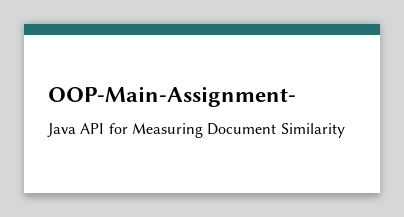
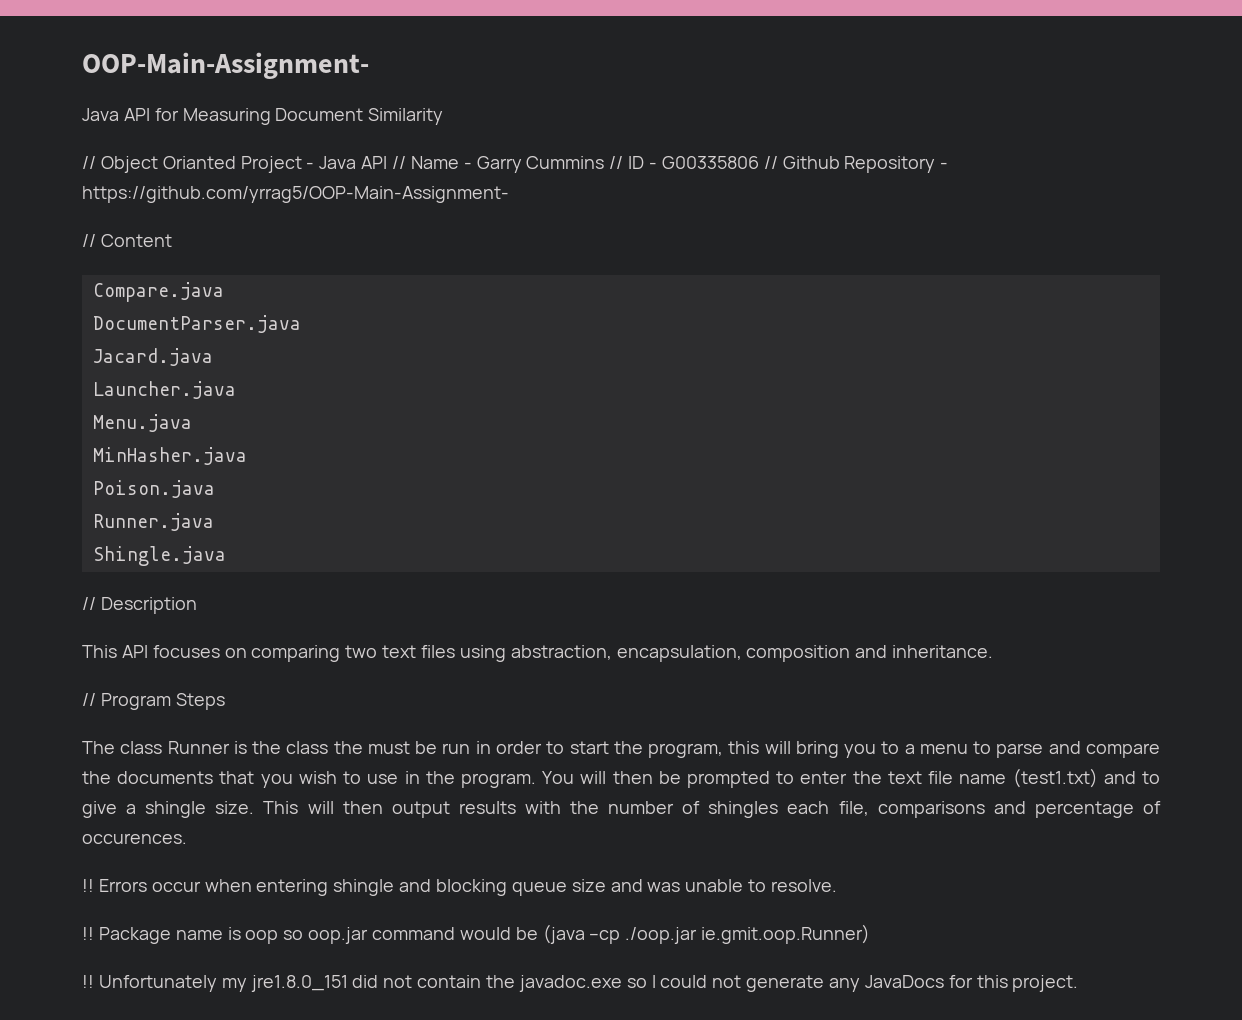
(345, 130) none -> [82,156,949,173] [82,186,509,203] [82,234,172,247] [92,282,224,302] [92,315,301,333] [92,348,213,366] [92,381,236,399] [92,414,192,432] [92,447,247,465] [92,480,215,498] [92,513,214,531] [92,546,226,566] [82,597,197,614] [82,645,994,662] [82,693,225,710] [82,741,1160,758] [82,768,1161,788] [82,801,1161,818] [82,833,187,844] [82,879,838,896] [82,924,871,944] [82,975,1079,992] // // Object Orianted Project - Java API // Name - Garry Cummins // ID - G00335806 // Github Repository - https://github.com/yrrag5/OOP-Main-Assignment- // // Content // Compare.java // DocumentParser.java // Jacard.java // Launcher.java // Menu.java // MinHasher.java // Poison.java // Runner.java // Shingle.java // // Description // This API focuses on comparing two text files using abstraction, encapsulation, composition and inheritance. // // Program Steps // The class Runner is the class the must be run in order to start the program, this will bring you to a menu to parse and compare the documents that you wish to use in the program. You will then be prompted to enter the text file name (test1.txt) and to give a shingle size. This will then output results with the number of shingles each file, comparisons and percentage of occurences. // !! Errors occur when entering shingle and blocking queue size and was unable to resolve. // !! Package name is oop so oop.jar command would be (java –cp ./oop.jar ie.gmit.oop.Runner) // !! Unfortunately my jre1.8.0_151 did not contain the javadoc.exe so I could not generate any JavaDocs for this project.

